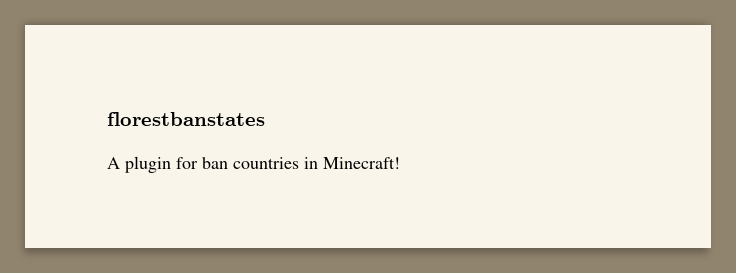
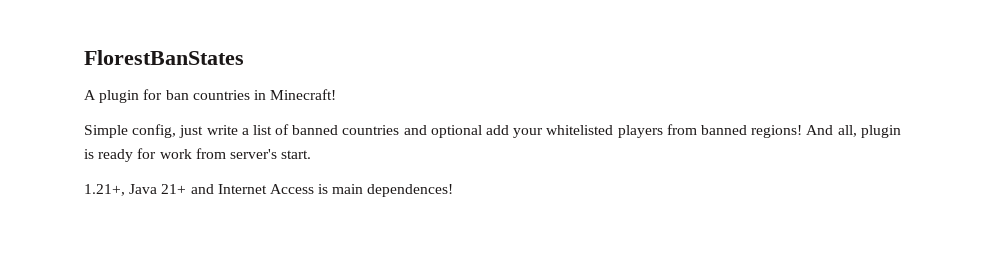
[107,112,265,126] florestbanstates -> [84,50,244,65] FlorestBanStates
(400, 163) none -> [84,124,901,138] [84,148,312,162] [84,184,454,197] // Simple config, just write a list of banned countries and optional add your whitelisted players from banned regions! And all, plugin is ready for work from server's start. // 1.21+, Java 21+ and Internet Access is main dependences!

